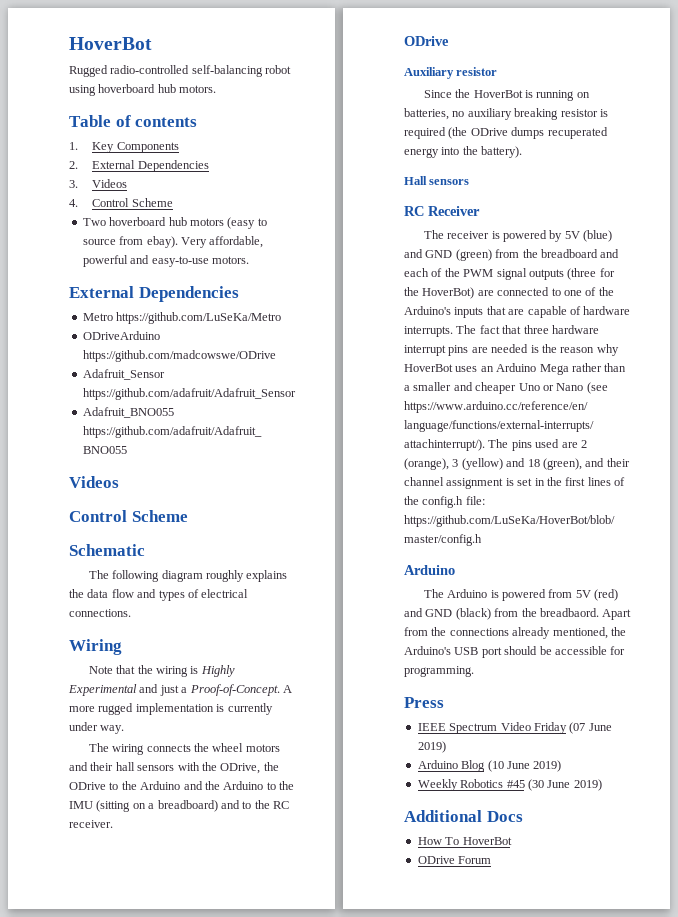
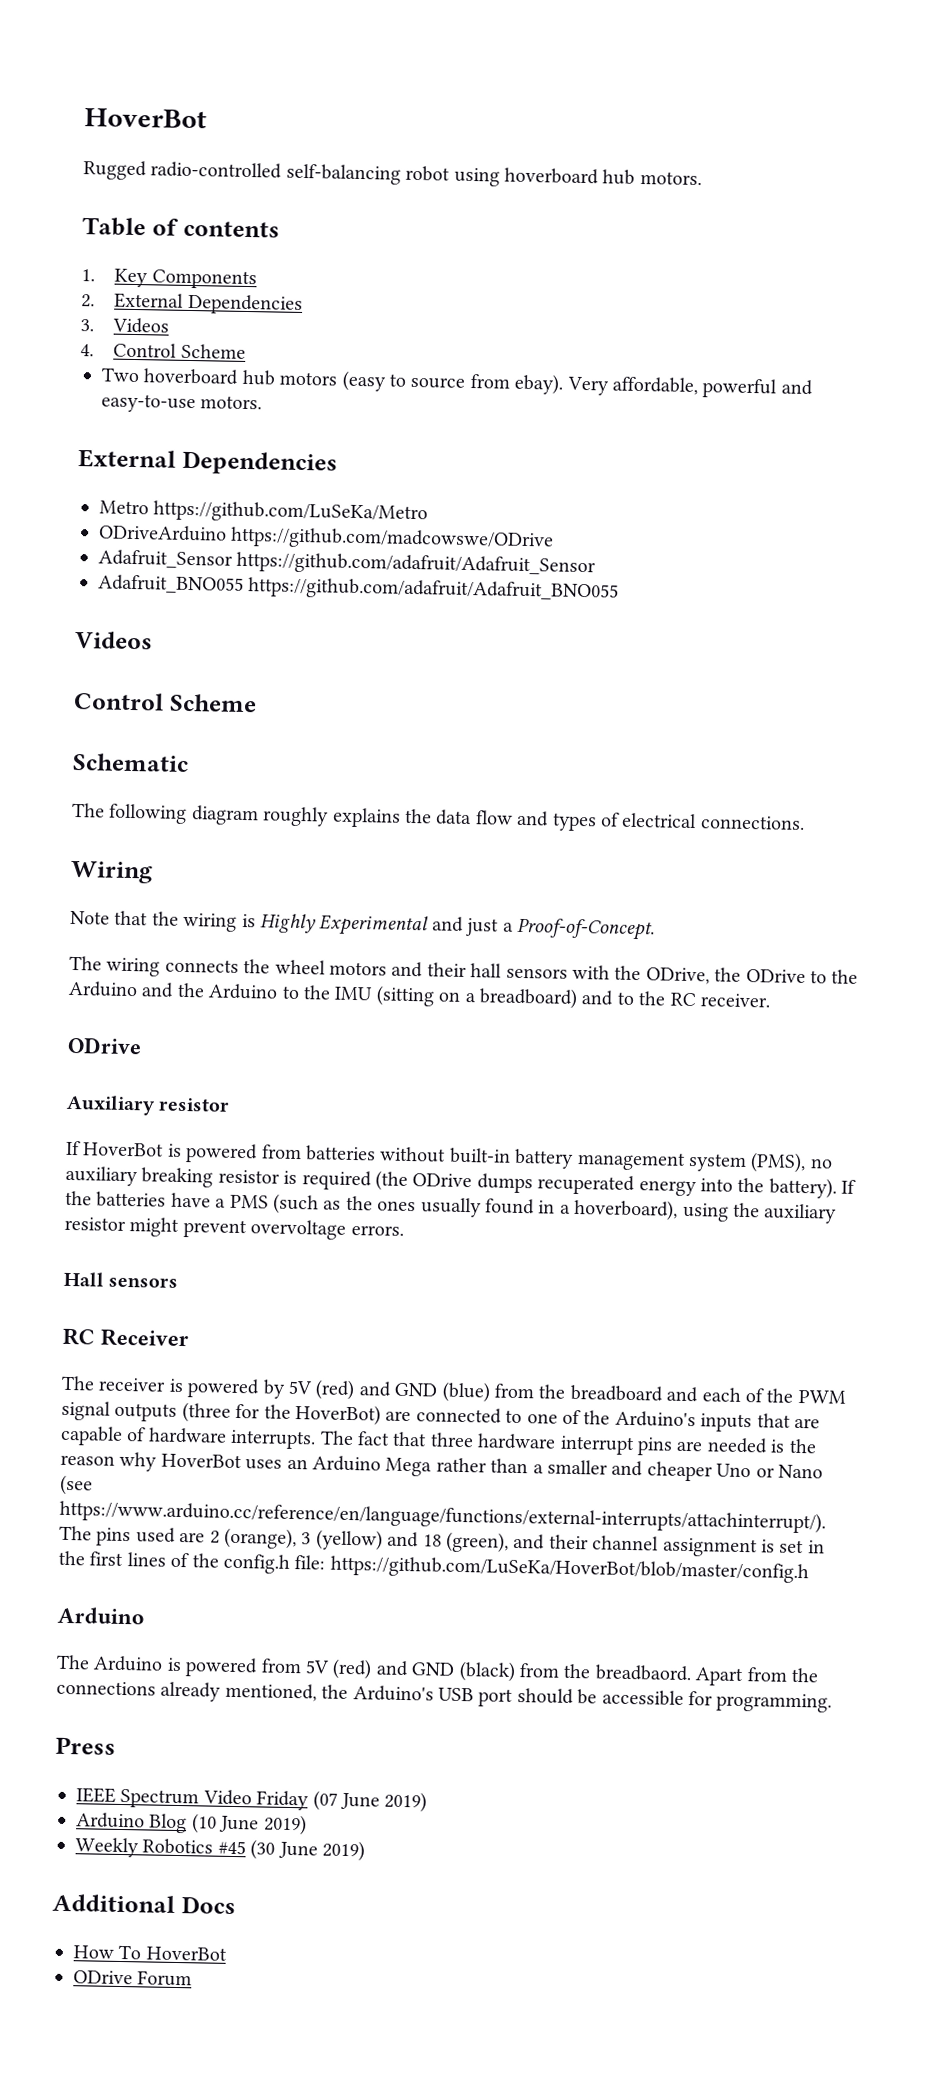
[282,685,292,693] [69,703,273,715] [69,722,125,734] A more rugged implementation is currently under way. -> (655, 929) none
[423,89,590,101] [404,108,449,120] Since the HoverBot is running on batteries, -> [66,1140,807,1174] If HoverBot is powered from batteries without built-in battery management system (PMS),
(523, 152) none -> [841,1179,857,1194] [65,1190,838,1224] [64,1216,404,1240] If the batteries have a PMS (such as the ones usually found in a hoverboard), using the auxiliary resistor might prevent overvoltage errors.
[583,230,613,242] [404,249,492,261] (blue) and GND (green) -> [315,1379,491,1403] (red) and GND (blue)

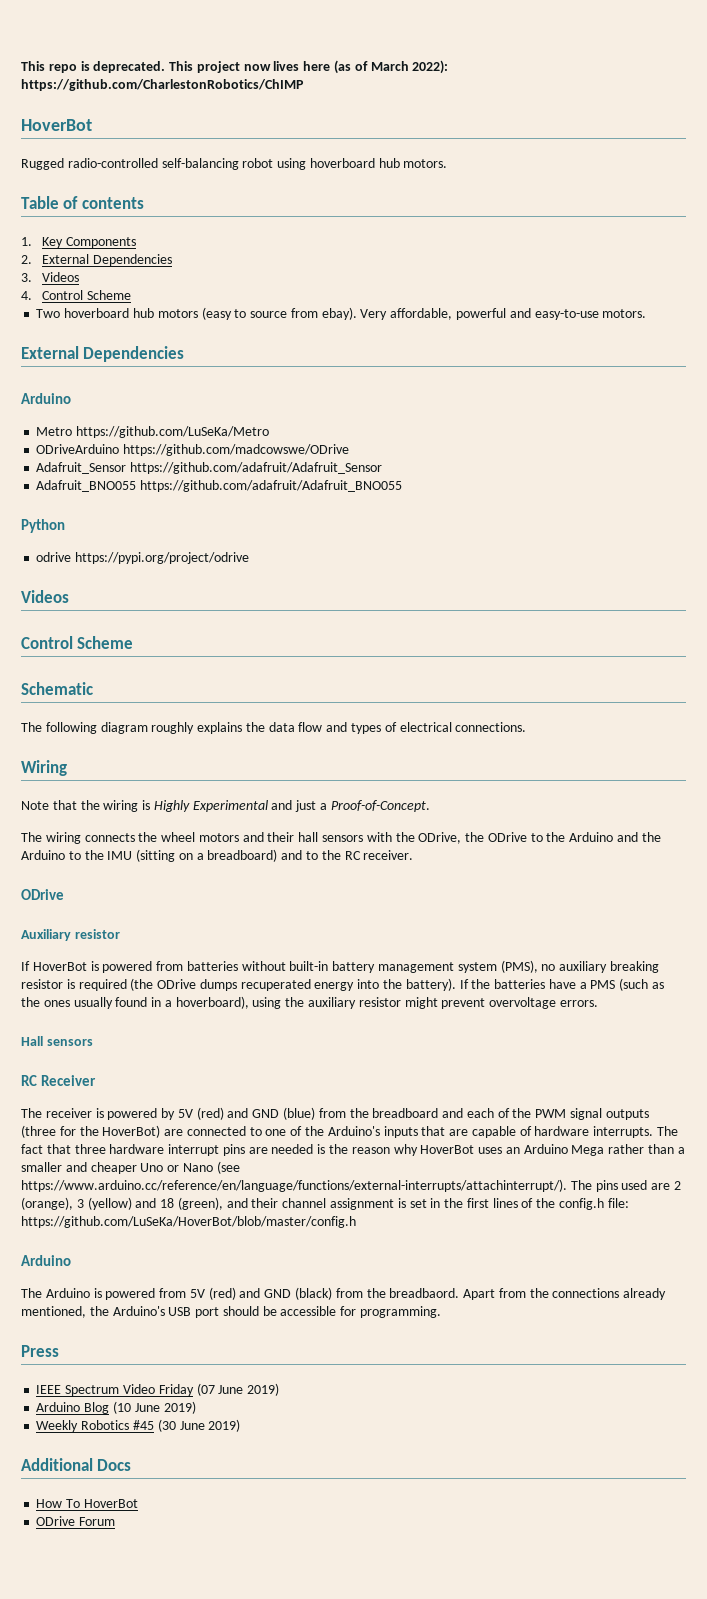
(84, 118) none -> [21,60,449,74] [21,79,304,91] This repo is deprecated. This project now lives here (as of March 2022): https://github.com/CharlestonRobotics/ChIMP //
(338, 463) none -> [21,393,71,404] // Arduino
(620, 590) none -> [21,519,65,533] [36,552,250,564] // Python // odrive https://pypi.org/project/odrive

